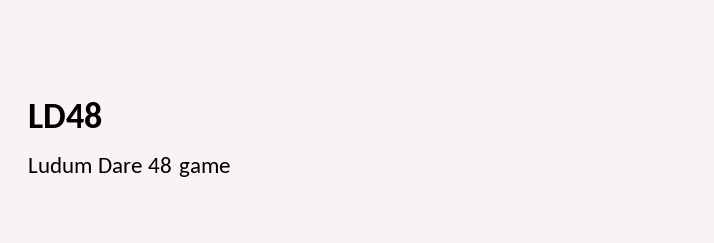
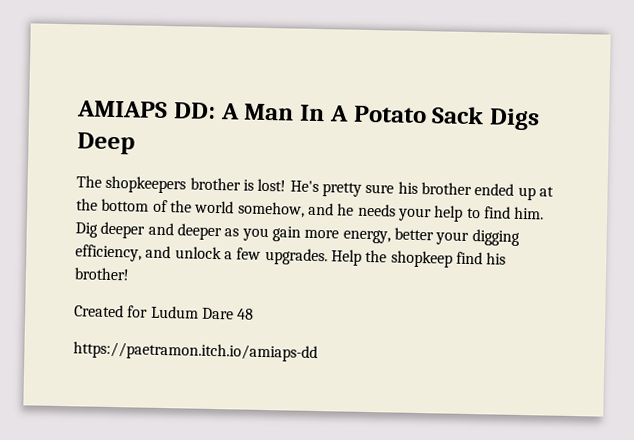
[28,102,102,128] LD48 // -> [76,100,540,131] [77,132,135,155] [76,175,554,201] [76,198,545,222] [75,221,520,246] [75,244,507,268] [74,267,130,281] [74,304,149,318] AMIAPS DD: A Man In A Potato Sack Digs Deep // The shopkeepers brother is lost! He's pretty sure his brother ended up at the bottom of the world somehow, and he needs your help to find him. Dig deeper and deeper as you gain more energy, better your digging efficiency, and unlock a few upgrades. Help the shopkeep find his brother! // Created for
[178,162,230,177] game -> [73,341,318,363] // https://paetramon.itch.io/amiaps-dd

